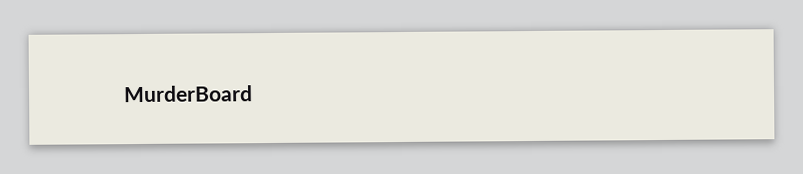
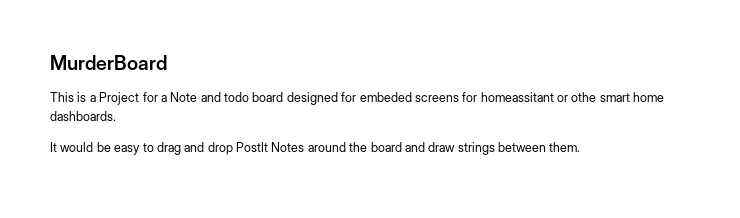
(253, 94) none -> [50,92,665,105] [50,111,116,121] [50,142,581,155] // This is a Project for a Note and todo board designed for embeded screens for homeassitant or othe smart home dashboards. // It would be easy to drag and drop PostIt Notes around the board and draw strings between them.

